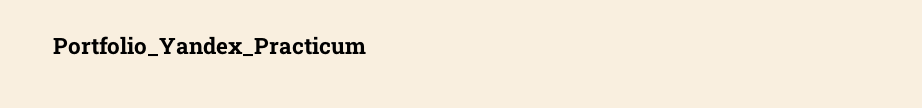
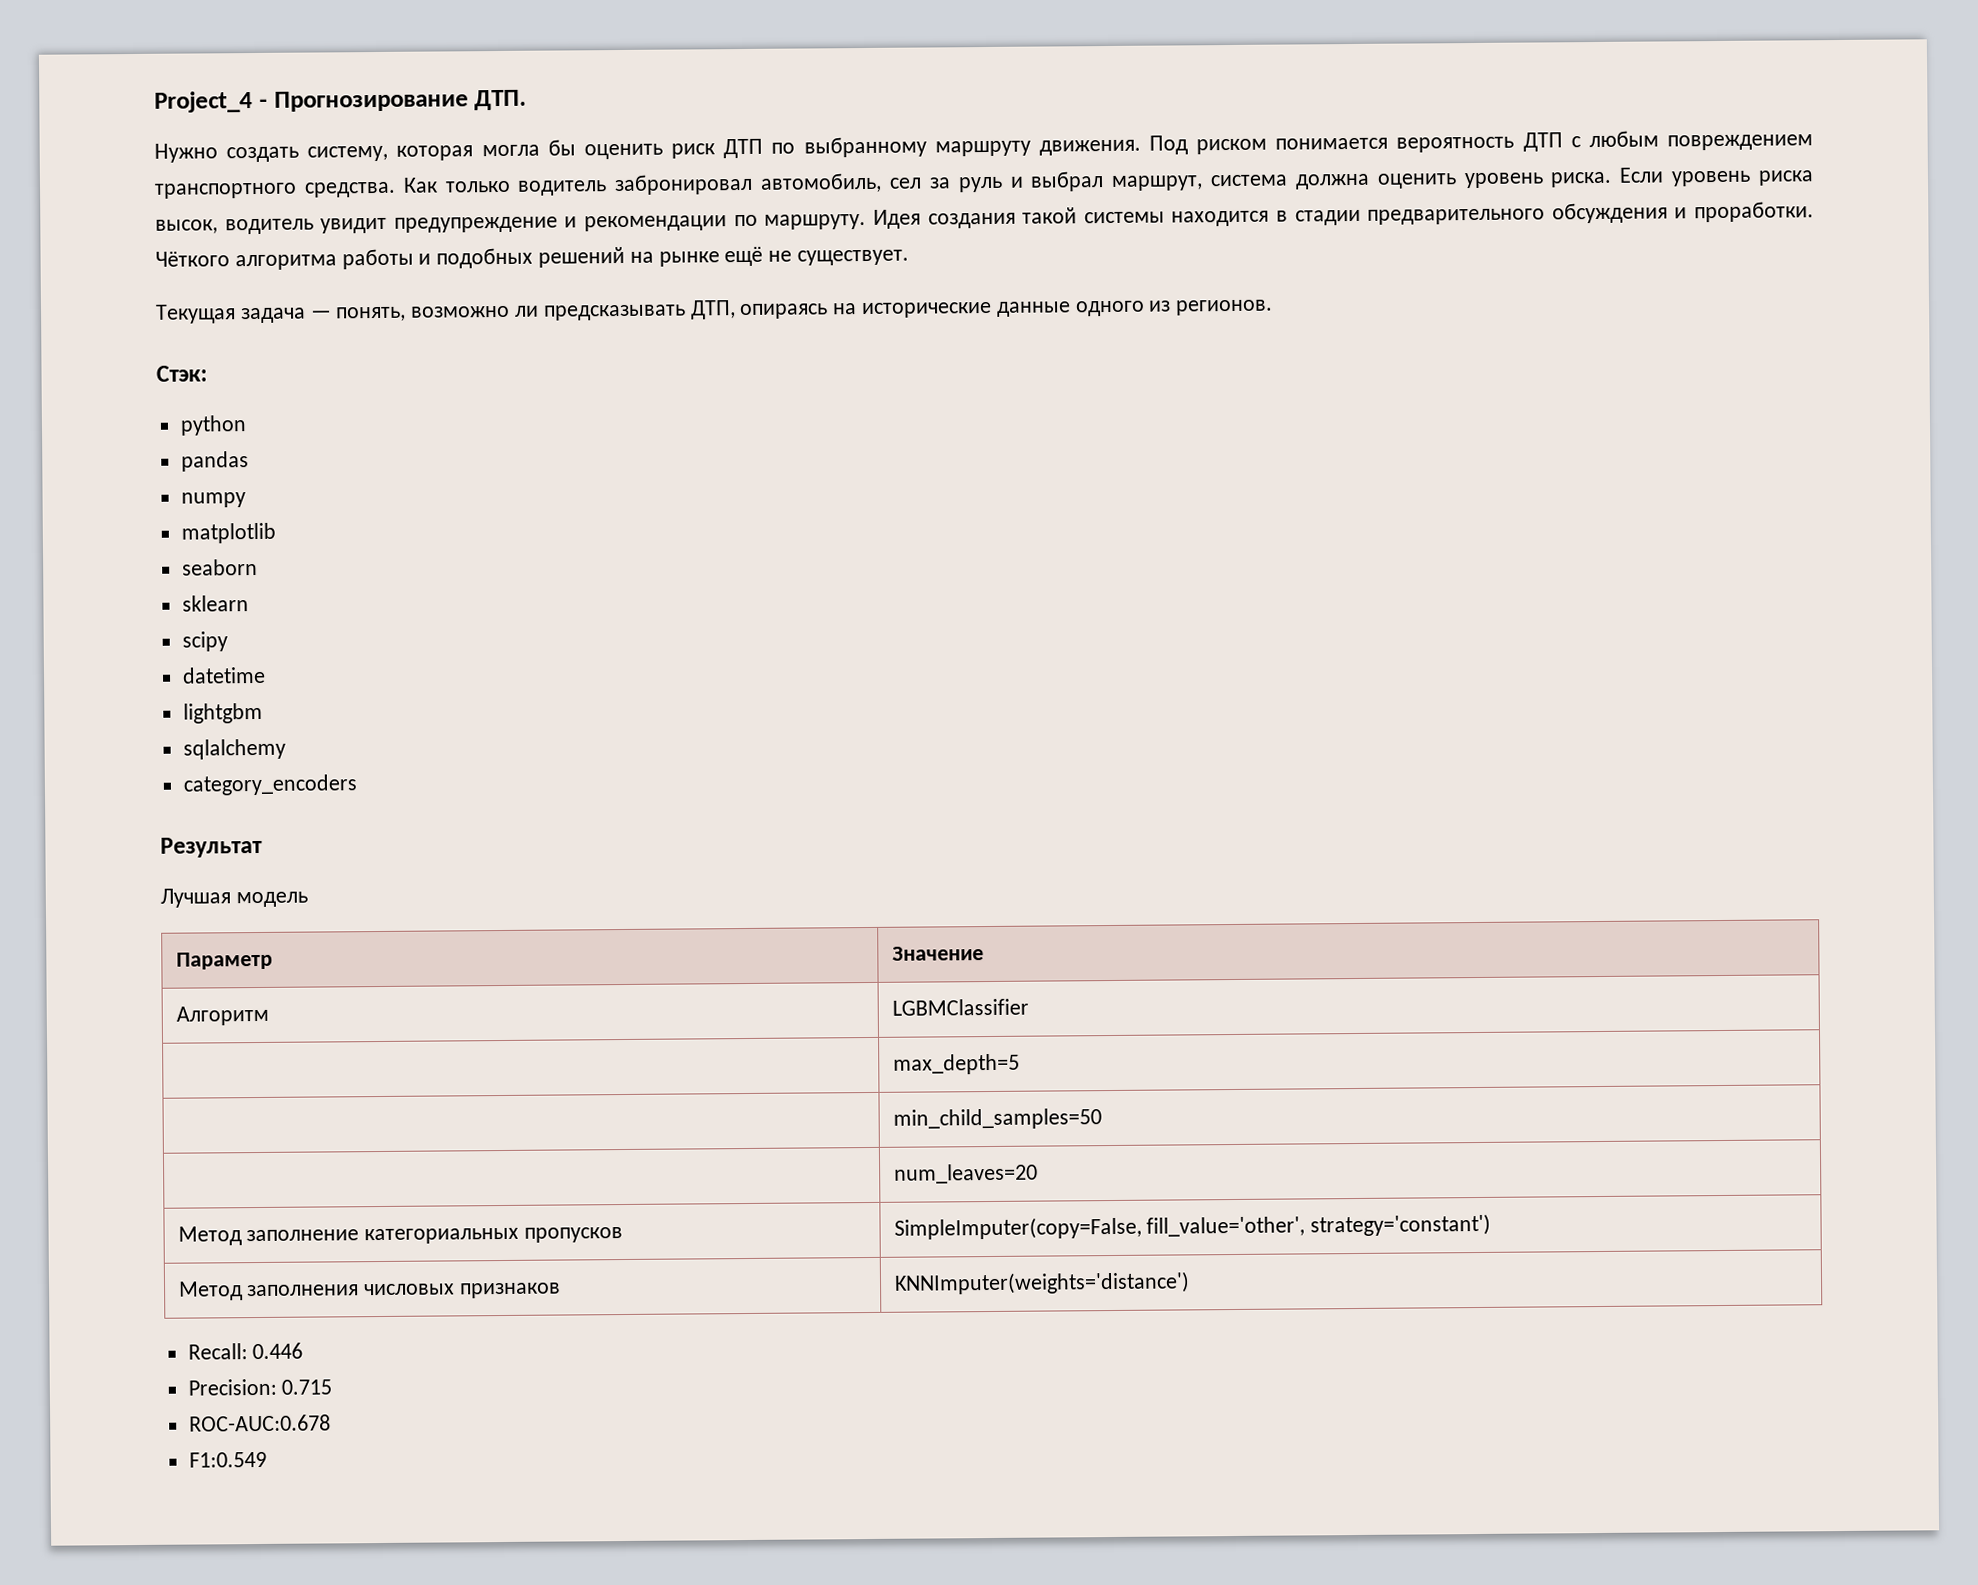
[53,36,366,57] Portfolio_Yandex_Practicum -> [154,89,528,113] [154,130,1814,163] [154,167,1814,199] [155,201,1814,235] [155,246,910,271] [155,299,1274,324] [156,365,208,382] [179,415,247,436] [180,451,249,472] [180,492,246,508] [180,522,276,544] [181,558,258,576] [181,595,249,612] [181,631,228,652] [181,666,266,684] [182,702,263,724] [182,738,286,760] [182,774,357,796] [160,836,263,858] [160,888,308,908] [175,951,273,970] [891,946,984,961] [175,1005,269,1026] [891,998,1029,1016] [892,1053,1020,1075] [892,1108,1102,1130] [893,1163,1038,1184] [177,1226,624,1246] [893,1213,1492,1240] [177,1281,562,1301] [893,1271,1190,1295] [187,1342,304,1360] [187,1378,333,1396] [188,1414,331,1432] [188,1451,267,1468] Project_4 - Прогнозирование ДТП. // Нужно создать систему, которая могла бы оценить риск ДТП по выбранному маршруту движения. Под риском понимается вероятность ДТП с любым повреждением транспортного средства. Как только водитель забронировал автомобиль, сел за руль и выбрал маршрут, система должна оценить уровень риска. Если уровень риска высок, водитель увидит предупреждение и рекомендации по маршруту. Идея создания такой системы находится в стадии предварительного обсуждения и проработки. Чёткого алгоритма работы и подобных решений на рынке ещё не существует. // Текущая задача — понять, возможно ли предсказывать ДТП, опираясь на исторические данные одного из регионов. // Стэк: // python // pandas // numpy // matplotlib // seaborn // sklearn // scipy // datetime // lightgbm // sqlalchemy // category_encoders // Результат // Лучшая модель // Параметр | Значение // Алгоритм | LGBMClassifier // | max_depth=5 // | min_child_samples=50 // | num_leaves=20 // Метод заполнение категориальных пропусков | SimpleImputer(copy=False, fill_value='other', strategy='constant') // Метод заполнения числовых признаков | KNNImputer(weights='distance') // Recall: 0.446 // Precision: 0.715 // ROC-AUC:0.678 // F1:0.549

